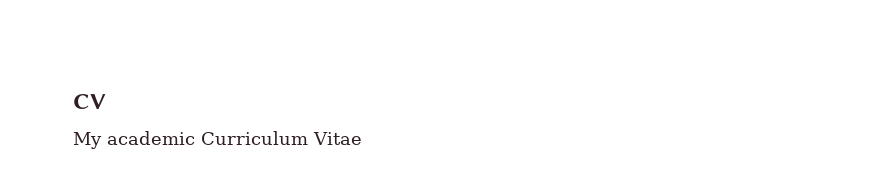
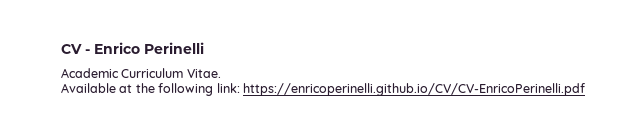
[73,131,362,149] // My academic Curriculum Vitae -> [85,42,204,54] [61,68,221,78] [61,83,585,96] - Enrico Perinelli // Academic Curriculum Vitae. // Available at the following link: https://enricoperinelli.github.io/CV/CV-EnricoPerinelli.pdf

